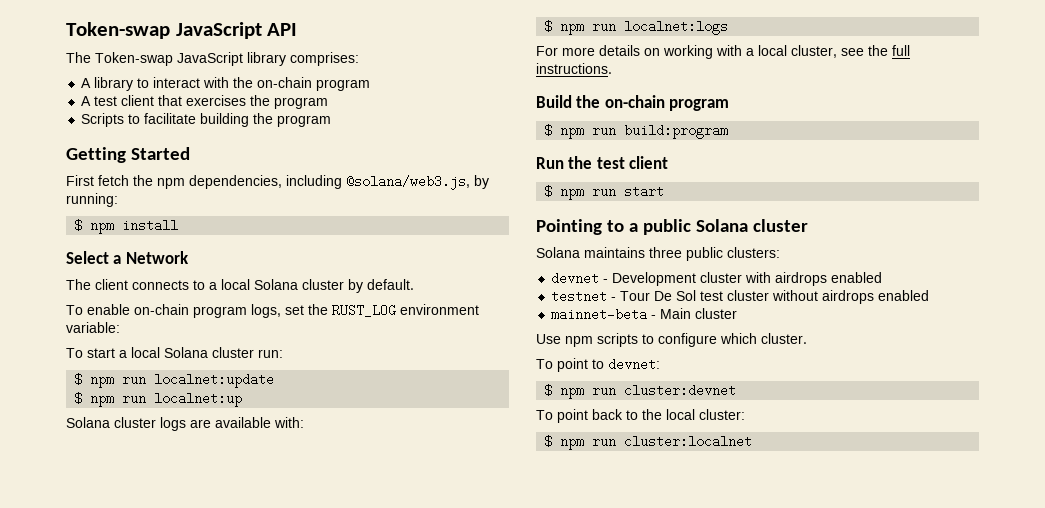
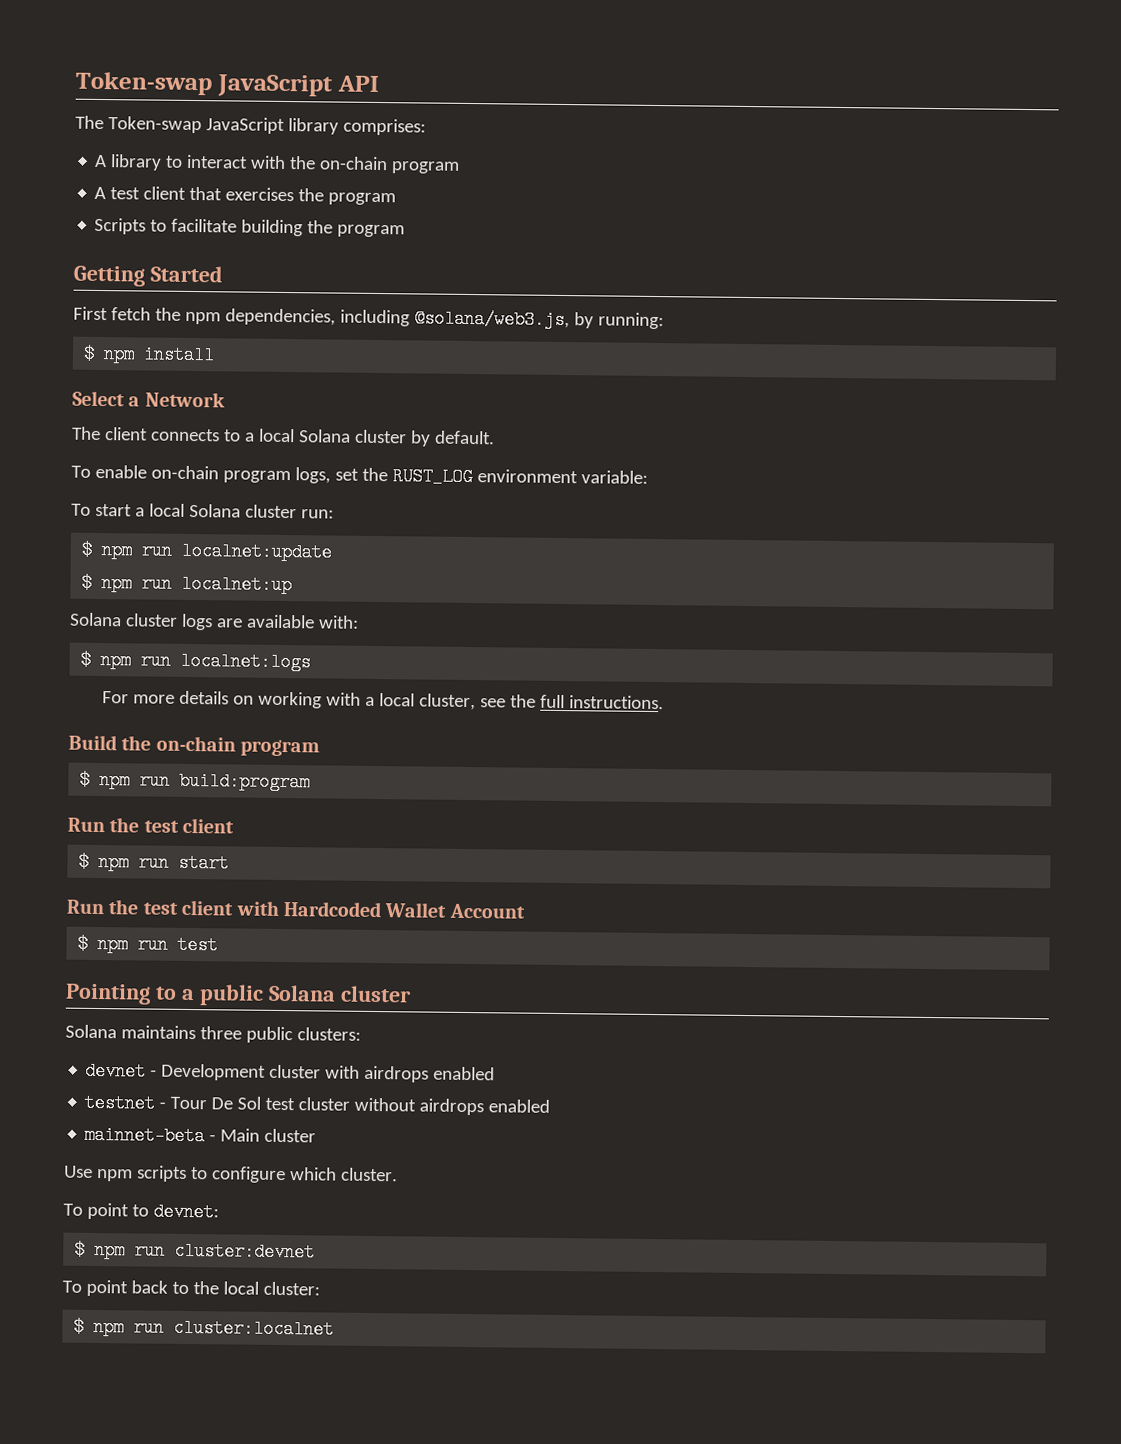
(665, 191) none -> [66,899,526,919] [77,934,219,955] // Run the test client with Hardcoded Wallet Account // $ npm run test

